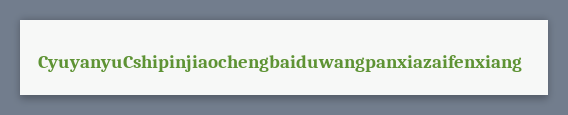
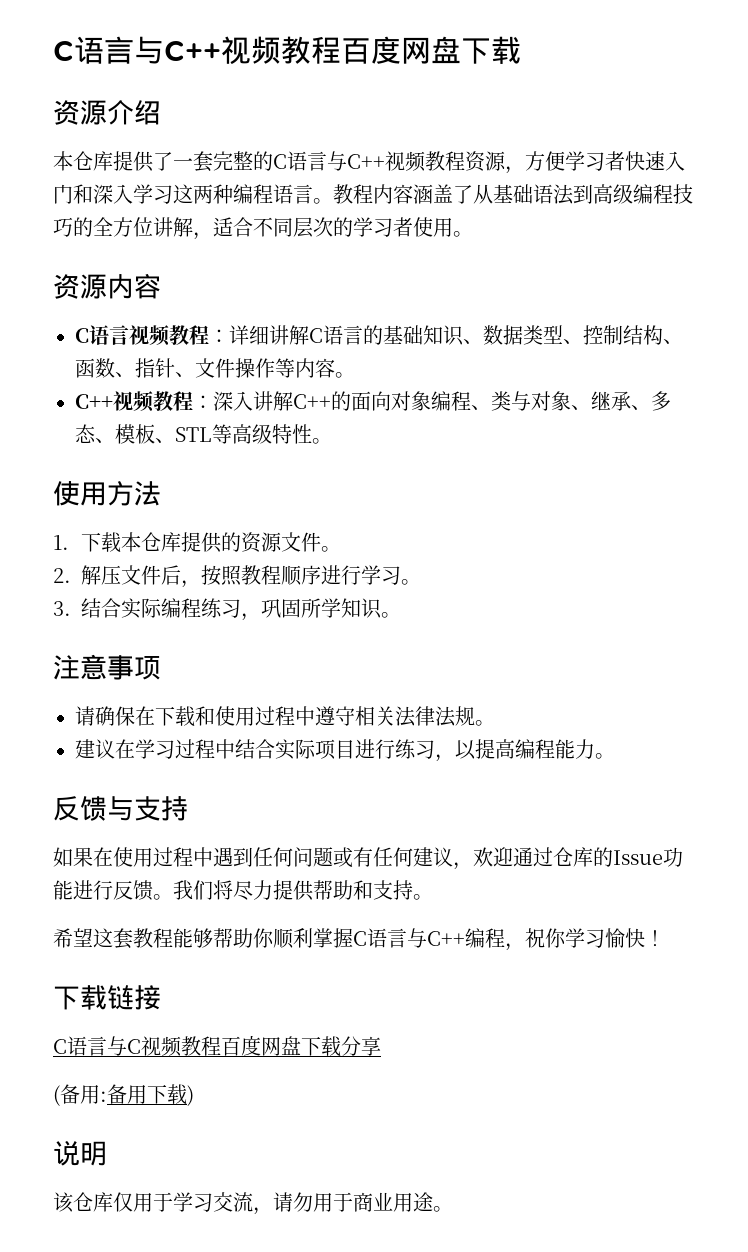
[38,55,522,72] CyuyanyuCshipinjiaochengbaiduwangpanxiazaifenxiang -> [53,36,521,65] [53,100,161,125] [53,151,685,174] [53,184,693,205] [53,217,473,240] [53,273,161,299] [75,325,683,346] [75,358,355,378] [75,391,671,412] [75,424,332,444] [53,481,161,506] [53,532,342,553] [53,565,422,588] [53,598,402,621] [53,654,161,680] [75,706,495,727] [75,739,615,762] [53,796,188,821] [53,847,683,870] [53,880,433,901] [53,928,665,951] [53,985,161,1010] [53,1035,381,1057] [53,1084,194,1106] [53,1140,107,1166] [53,1192,453,1215] C语言与C++视频教程百度网盘下载 // 资源介绍 // 本仓库提供了一套完整的C语言与C++视频教程资源，方便学习者快速入门和深入学习这两种编程语言。教程内容涵盖了从基础语法到高级编程技巧的全方位讲解，适合不同层次的学习者使用。 // 资源内容 // C语言视频教程：详细讲解C语言的基础知识、数据类型、控制结构、函数、指针、文件操作等内容。 // C++视频教程：深入讲解C++的面向对象编程、类与对象、继承、多态、模板、STL等高级特性。 // 使用方法 // 1.下载本仓库提供的资源文件。 // 2.解压文件后，按照教程顺序进行学习。 // 3.结合实际编程练习，巩固所学知识。 // 注意事项 // 请确保在下载和使用过程中遵守相关法律法规。 // 建议在学习过程中结合实际项目进行练习，以提高编程能力。 // 反馈与支持 // 如果在使用过程中遇到任何问题或有任何建议，欢迎通过仓库的Issue功能进行反馈。我们将尽力提供帮助和支持。 // 希望这套教程能够帮助你顺利掌握C语言与C++编程，祝你学习愉快！ // 下载链接 // C语言与C视频教程百度网盘下载分享 // (备用:备用下载) // 说明 // 该仓库仅用于学习交流，请勿用于商业用途。

